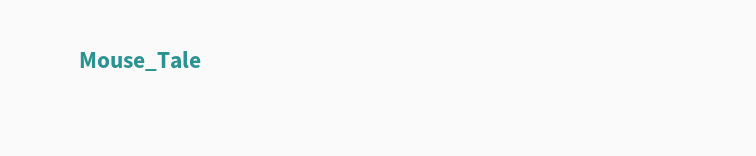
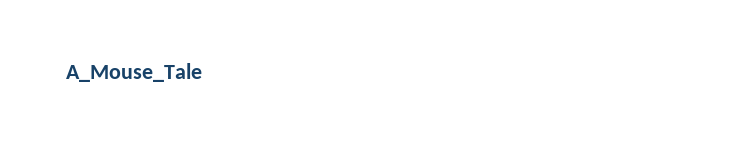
[79,51,201,71] Mouse_Tale -> [66,63,202,82] A_Mouse_Tale

